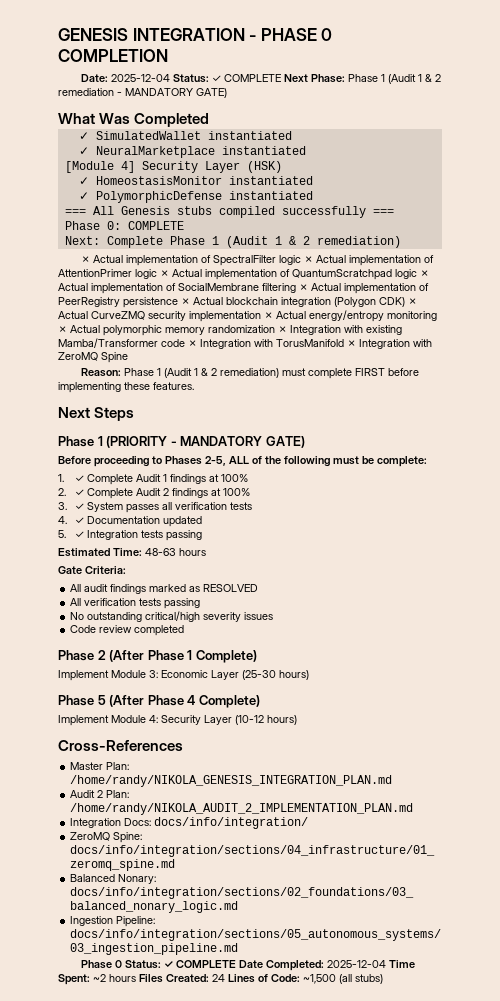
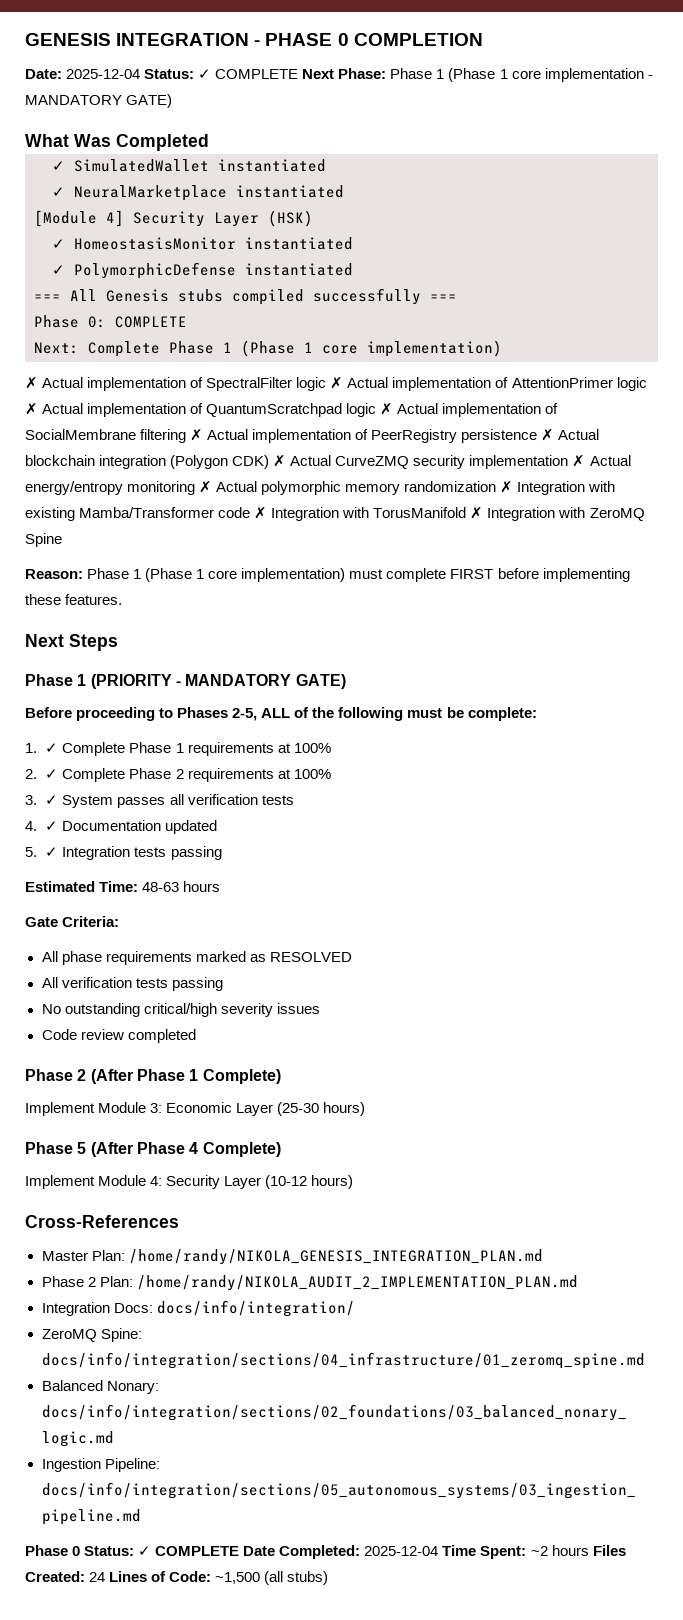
[388,74,442,84] [58,88,114,96] (Audit 1 & 2 remediation -> [448,68,644,82] (Phase 1 core implementation
[225,236,401,248] (Audit 1 & 2 remediation) -> [241,340,502,357] (Phase 1 core implementation)
[164,368,280,378] (Audit 1 & 2 remediation) -> [145,568,346,582] (Phase 1 core implementation)
[135,474,206,484] Audit 1 findings -> [129,742,274,756] Phase 1 requirements
[135,488,208,498] Audit 2 findings -> [129,768,274,782] Phase 2 requirements
[84,584,147,594] audit findings -> [61,951,192,965] phase requirements
[70,790,96,798] Audit -> [41,1276,84,1287] Phase

